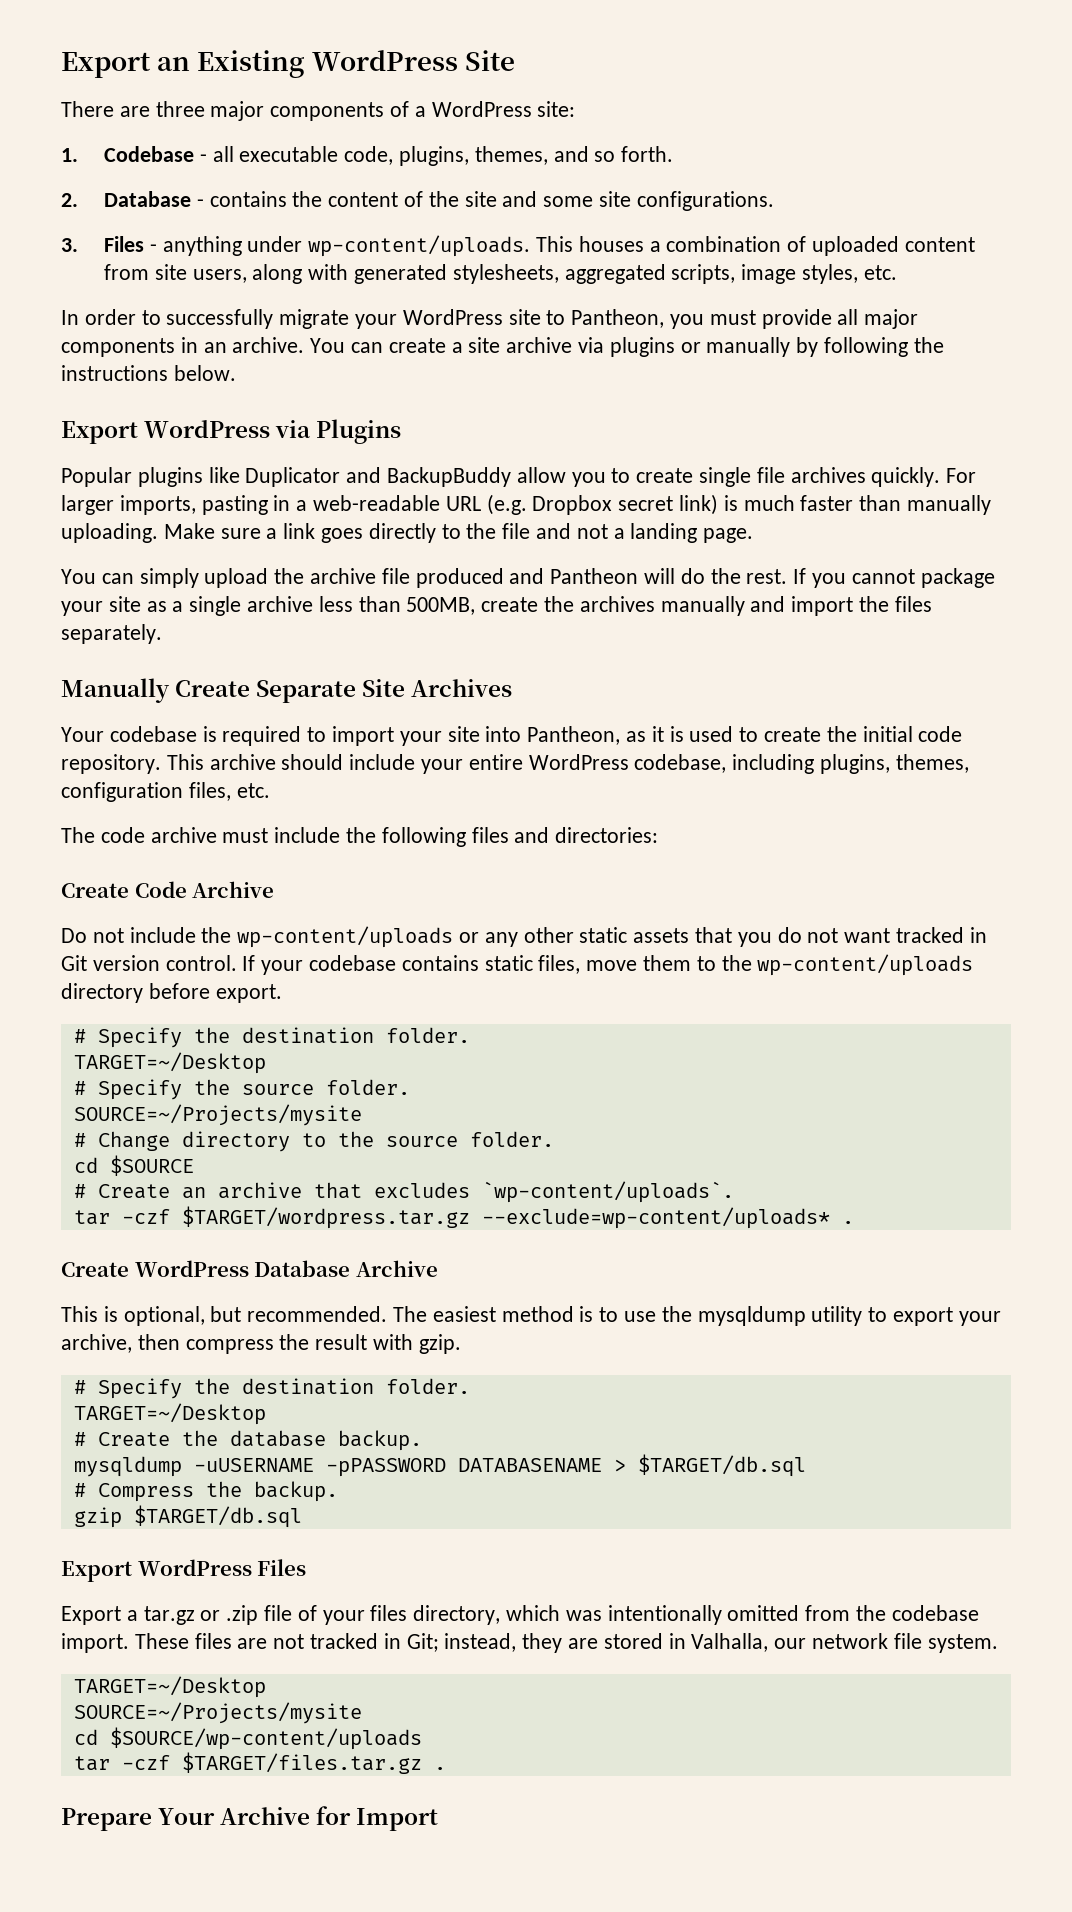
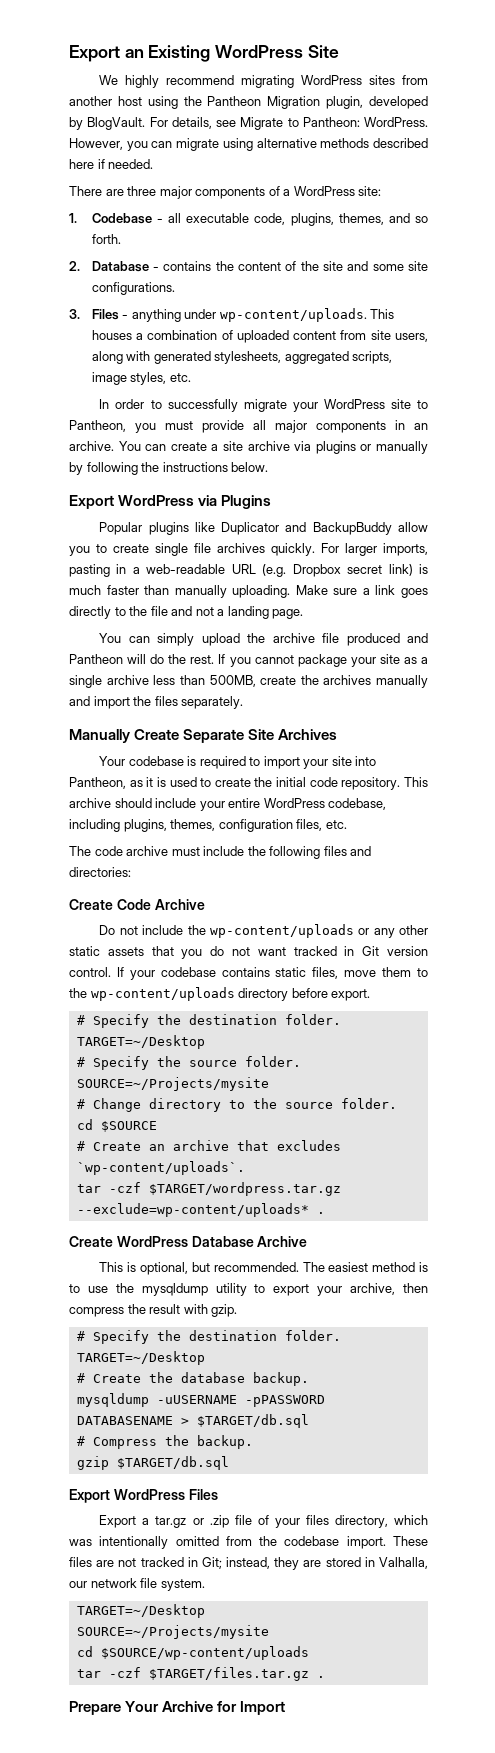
(516, 60) none -> [99,75,428,88] [69,96,428,109] [69,117,428,130] [69,138,429,151] [69,159,154,169] // We highly recommend migrating WordPress sites from another host using the Pantheon Migration plugin, developed by BlogVault. For details, see Migrate to Pantheon: WordPress. However, you can migrate using alternative methods described here if needed.

